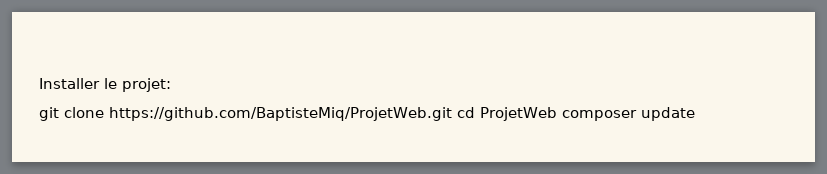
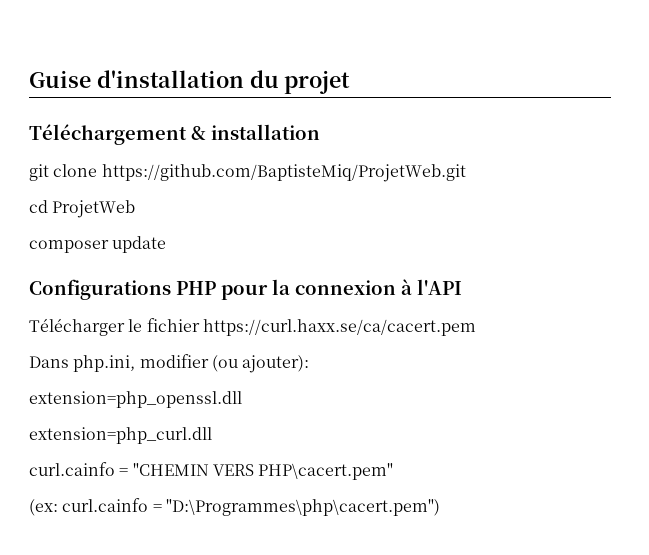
[39,78,171,92] Installer le projet: -> [29,70,351,94] [29,124,320,145] Guise d'installation du projet // Téléchargement & installation
(452, 114) none -> (466, 173) //
(557, 114) none -> (136, 209) //
(695, 114) none -> [29,279,462,300] [29,318,476,336] [29,354,310,373] [29,391,242,408] [29,427,212,444] [29,462,394,480] [29,498,440,516] // Configurations PHP pour la connexion à l'API // Télécharger le fichier https://curl.haxx.se/ca/cacert.pem // Dans php.ini, modifier (ou ajouter): // extension=php_openssl.dll // extension=php_curl.dll // curl.cainfo = "CHEMIN VERS PHP\cacert.pem" // (ex: curl.cainfo = "D:\Programmes\php\cacert.pem")

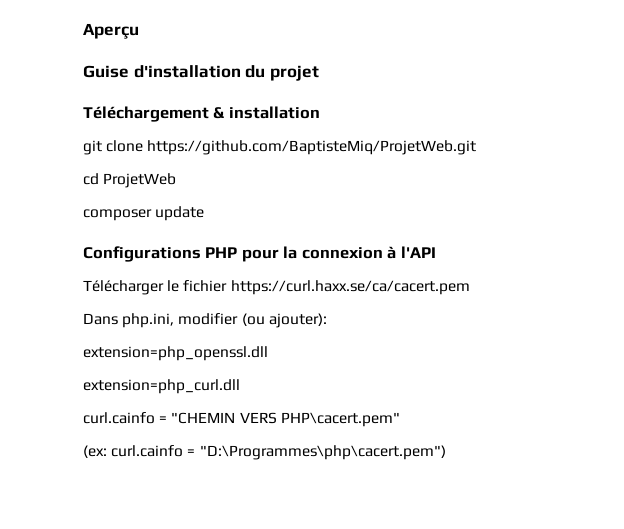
(29, 79) none -> [83,23,139,39] Aperçu //

